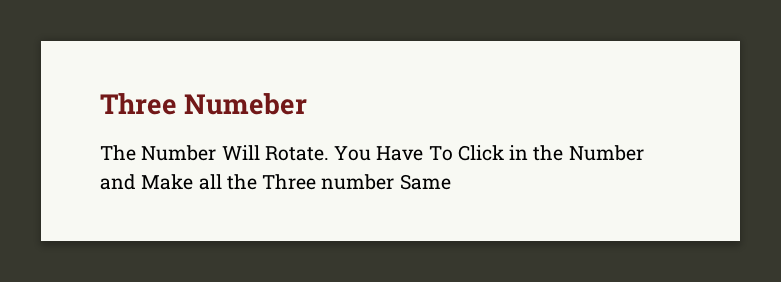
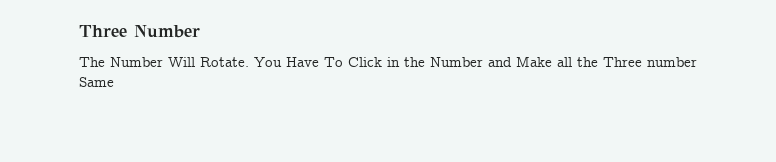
[100,93,308,115] Three Numeber -> [79,25,200,38] Three Number

